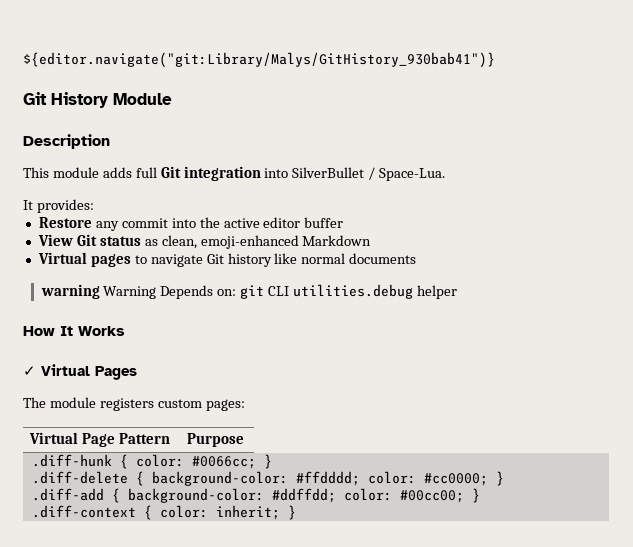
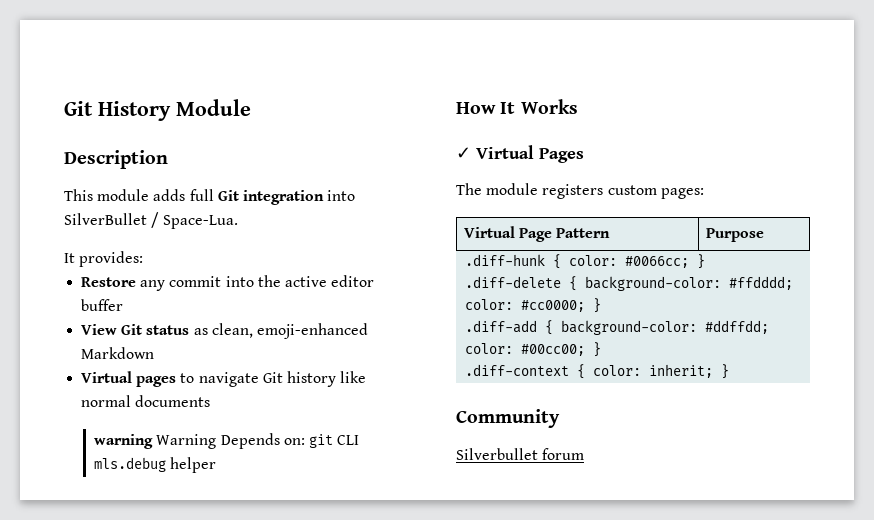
[23,52,495,68] ${editor.navigate("git:Library/Malys/GitHistory_930bab41")} // -> (64, 108) none
[293,284,414,299] utilities.debug -> [94,457,167,472] mls.debug
(296, 512) none -> [456,409,560,428] [456,448,585,460] // Community // Silverbullet forum

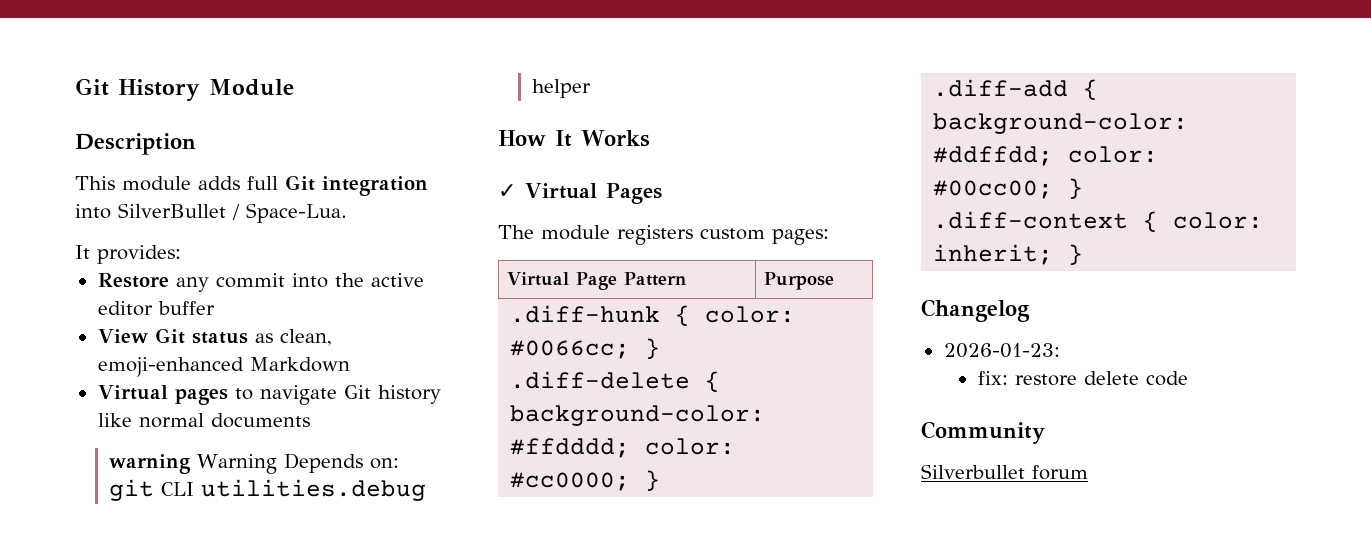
[94,457,167,472] mls.debug -> [201,479,427,501] utilities.debug
(730, 371) none -> [921,299,1030,322] [943,343,1060,358] [977,371,1188,386] // Changelog // 2026-01-23: // fix: restore delete code

